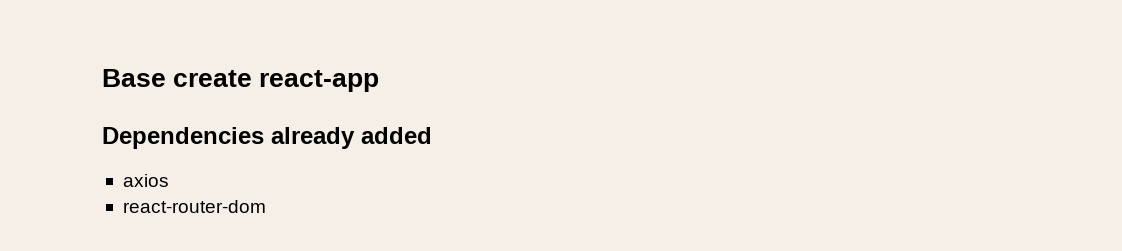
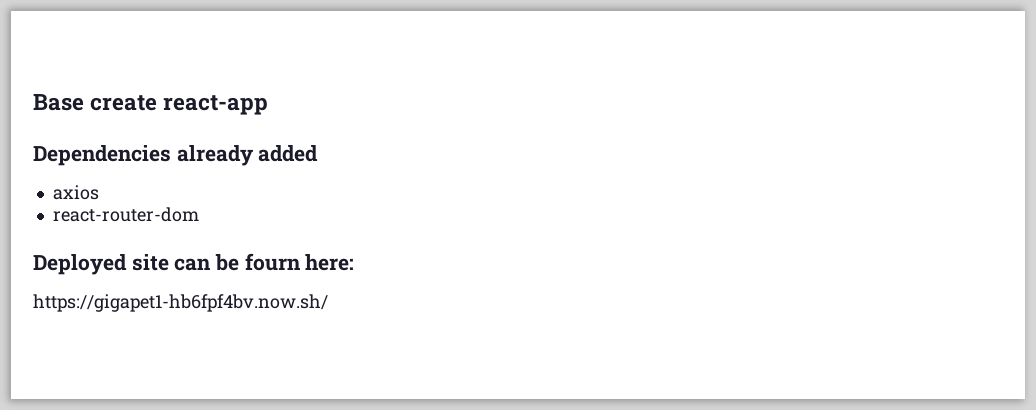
(266, 206) none -> [33,253,355,275] [33,294,328,312] // Deployed site can be fourn here: // https://gigapet1-hb6fpf4bv.now.sh/

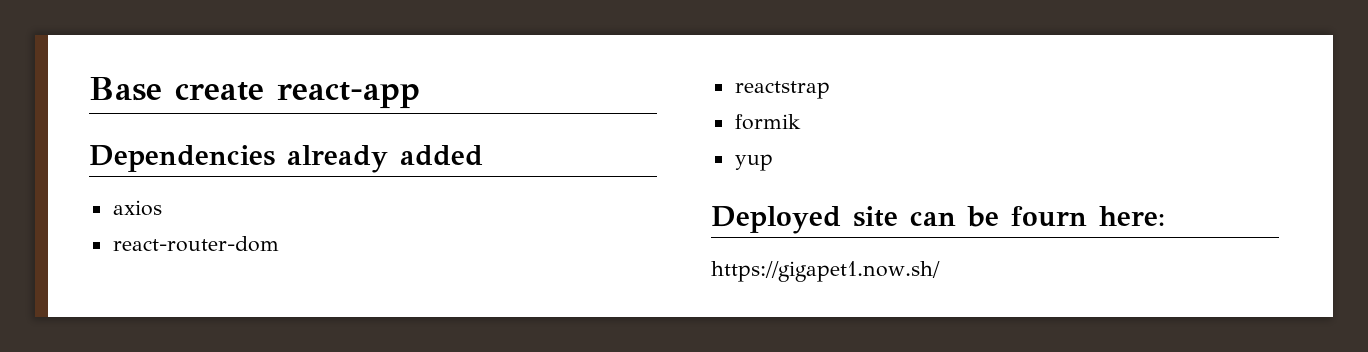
(199, 214) none -> [734,81,830,99] [734,114,801,130] [734,154,773,171] // reactstrap // formik // yup
[33,294,328,312] https://gigapet1-hb6fpf4bv.now.sh/ -> [711,261,940,282] https://gigapet1.now.sh/

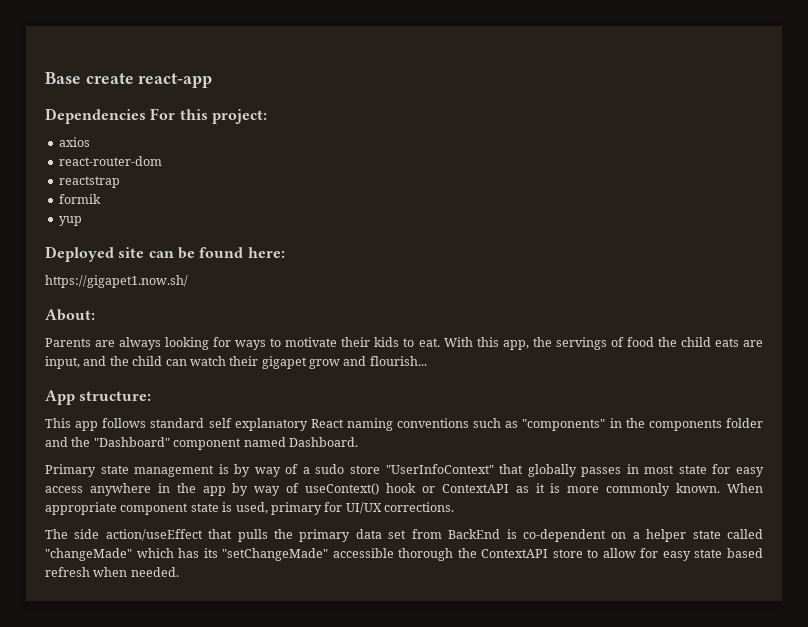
[287,145,483,173] already added -> [150,108,267,124] For this project:
[1010,206,1087,227] fourn -> [199,247,244,258] found
(940, 271) none -> [45,309,95,321] [45,337,763,350] [45,356,427,369] [45,390,152,405] [45,418,763,431] [45,437,358,450] [45,464,764,477] [45,483,764,496] [45,502,454,515] [45,529,763,542] [45,548,763,561] [45,567,179,577] // About: // Parents are always looking for ways to motivate their kids to eat. With this app, the servings of food the child eats are input, and the child can watch their gigapet grow and flourish... // App structure: // This app follows standard self explanatory React naming conventions such as "components" in the components folder and the "Dashboard" component named Dashboard. // Primary state management is by way of a sudo store "UserInfoContext" that globally passes in most state for easy access anywhere in the app by way of useContext() hook or ContextAPI as it is more commonly known. When appropriate component state is used, primary for UI/UX corrections. // The side action/useEffect that pulls the primary data set from BackEnd is co-dependent on a helper state called "changeMade" which has its "setChangeMade" accessible thorough the ContextAPI store to allow for easy state based refresh when needed.

